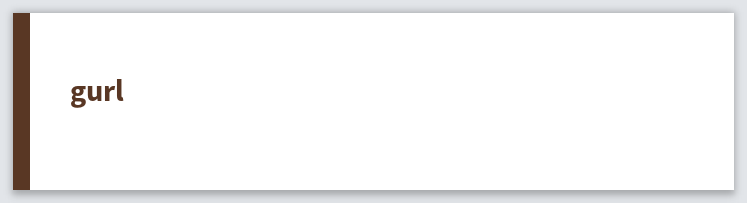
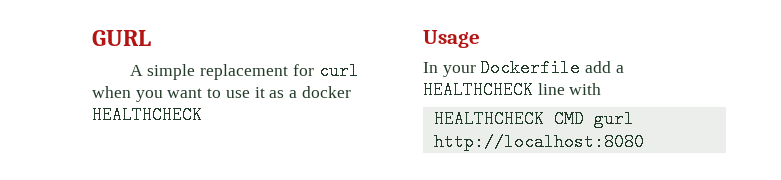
[70,79,124,108] gurl -> [92,30,151,46] [129,62,359,80] [92,86,351,102] [92,106,202,124] [423,30,480,48] [423,59,624,77] [423,81,602,99] [433,110,634,128] [433,133,644,151] GURL // A simple replacement for curl when you want to use it as a docker HEALTHCHECK // Usage // In your Dockerfile add a HEALTHCHECK line with // HEALTHCHECK CMD gurl http://localhost:8080

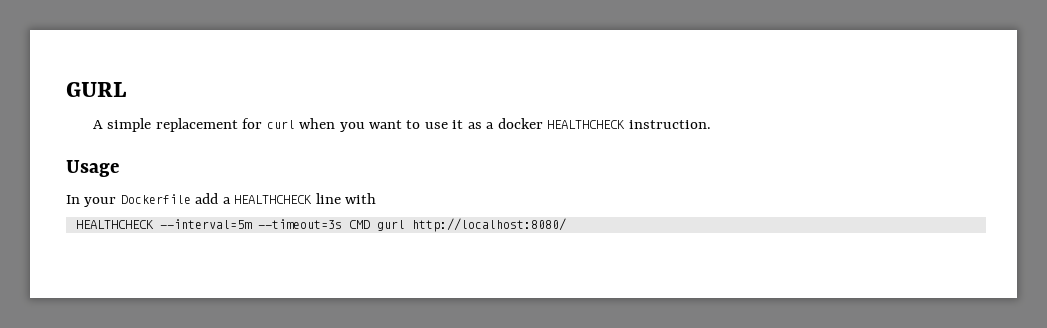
(202, 115) none -> [628,120,711,129] instruction.
(544, 119) none -> [159,219,342,229] --interval=5m --timeout=3s
[433,133,644,151] http://localhost:8080 -> [411,218,566,232] http://localhost:8080/

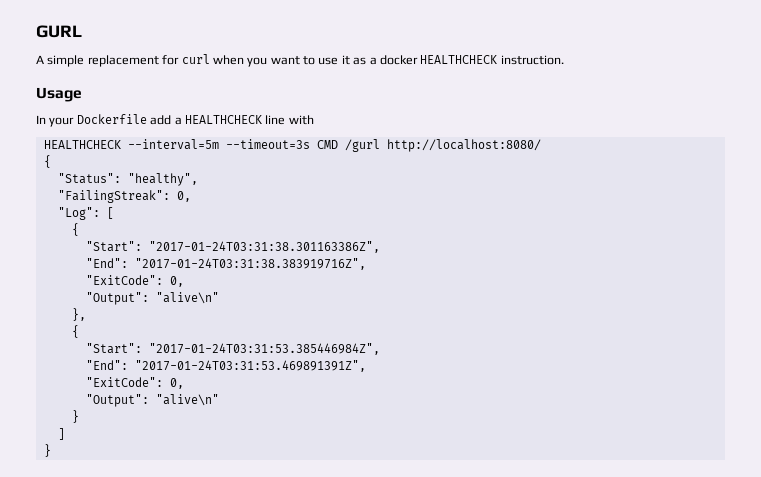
[376,220,405,231] gurl -> [344,139,380,152] /gurl
(566, 225) none -> [43,155,51,168] [57,173,198,186] [57,190,191,203] [57,207,114,220] [71,223,79,236] [85,241,380,253] [85,258,366,270] [85,275,184,287] [85,292,219,305] [71,308,86,321] [71,325,79,338] [85,343,380,355] [85,360,366,372] [85,377,184,389] [85,394,219,407] [71,410,79,423] [57,428,65,440] [43,444,51,457] // { // "Status": "healthy", // "FailingStreak": 0, // "Log": [ // { // "Start": "2017-01-24T03:31:38.301163386Z", // "End": "2017-01-24T03:31:38.383919716Z", // "ExitCode": 0, // "Output": "alive\n" // }, // { // "Start": "2017-01-24T03:31:53.385446984Z", // "End": "2017-01-24T03:31:53.469891391Z", // "ExitCode": 0, // "Output": "alive\n" // } // ] // }

